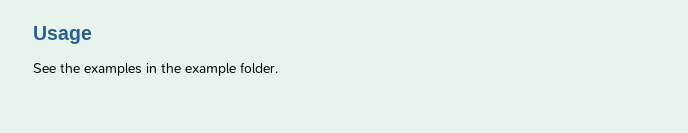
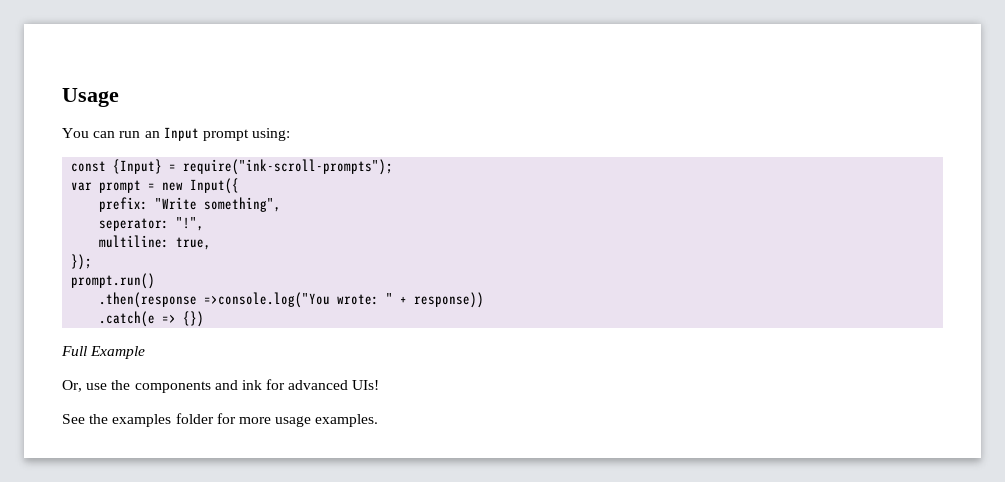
[33,62,278,76] See the examples in the example folder. -> [62,127,291,141] [71,159,394,175] [71,178,240,194] [99,197,282,212] [99,217,205,231] [99,235,212,250] [71,254,93,270] [71,273,156,289] [99,292,485,308] [99,311,205,327] [61,346,146,359] [62,379,380,393] [62,413,379,427] You can run an Input prompt using: // const {Input} = require("ink-scroll-prompts"); // var prompt = new Input({ // prefix: "Write something", // seperator: "!", // multiline: true, // }); // prompt.run() // .then(response =>console.log("You wrote: " + response)) // .catch(e => {}) // Full Example // Or, use the components and ink for advanced UIs! // See the examples folder for more usage examples.

